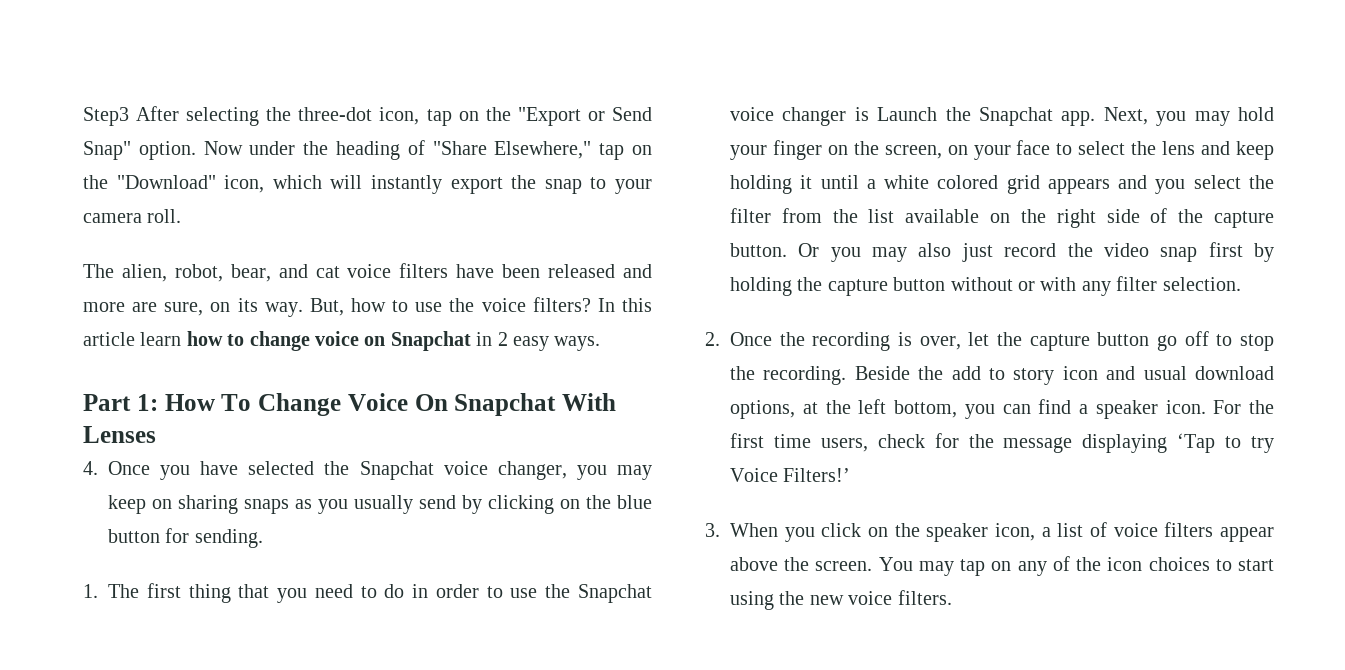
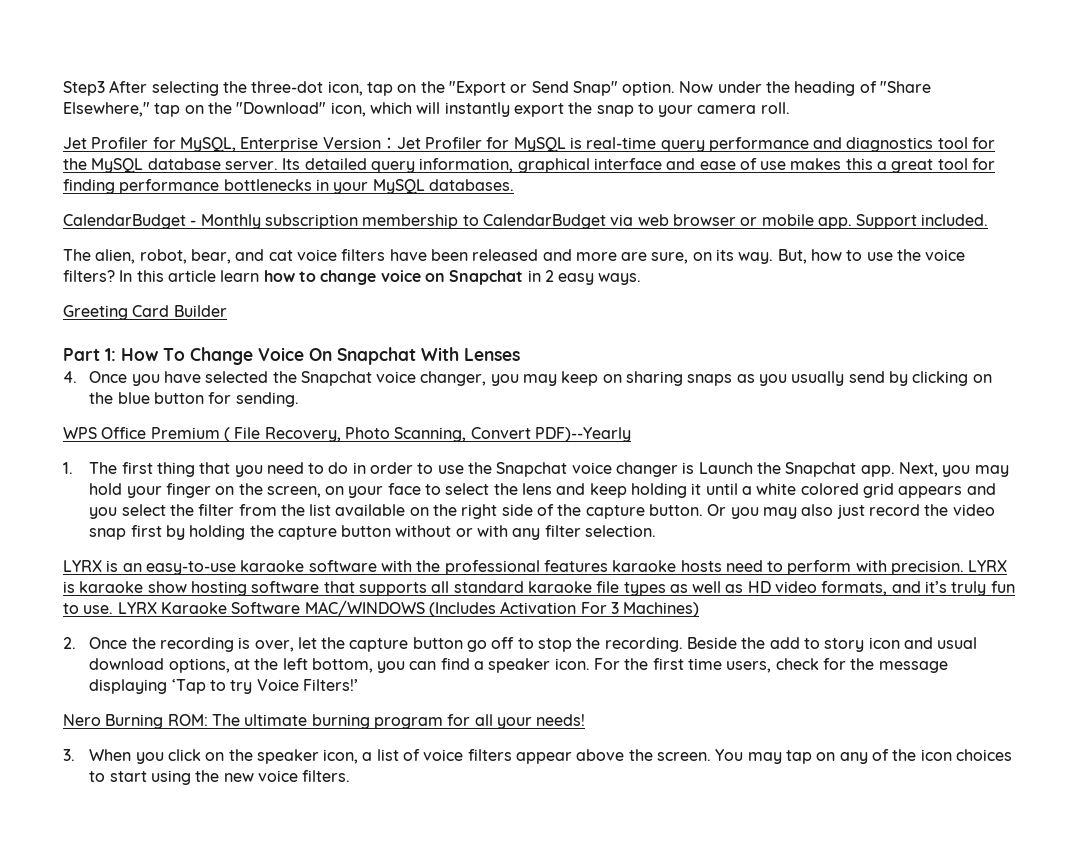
(182, 216) none -> [63,137,996,152] [63,158,996,173] [63,179,514,194] [63,214,989,229] // Jet Profiler for MySQL, Enterprise Version：Jet Profiler for MySQL is real-time query performance and diagnostics tool for the MySQL database server. Its detailed query information, graphical interface and ease of use makes this a great tool for finding performance bottlenecks in your MySQL databases. // CalendarBudget - Monthly subscription membership to CalendarBudget via web browser or mobile app. Support included.
(601, 343) none -> [63,305,227,320] // Greeting Card Builder
(263, 538) none -> [63,427,631,442] // WPS Office Premium ( File Recovery, Photo Scanning, Convert PDF)--Yearly
(1241, 284) none -> [63,560,1008,575] [63,581,1015,596] [63,600,700,617] // LYRX is an easy-to-use karaoke software with the professional features karaoke hosts need to perform with precision. LYRX is karaoke show hosting software that supports all standard karaoke file types as well as HD video formats, and it’s truly fun to use. LYRX Karaoke Software MAC/WINDOWS (Includes Activation For 3 Machines)
(851, 475) none -> [63,714,586,729] // Nero Burning ROM: The ultimate burning program for all your needs!

